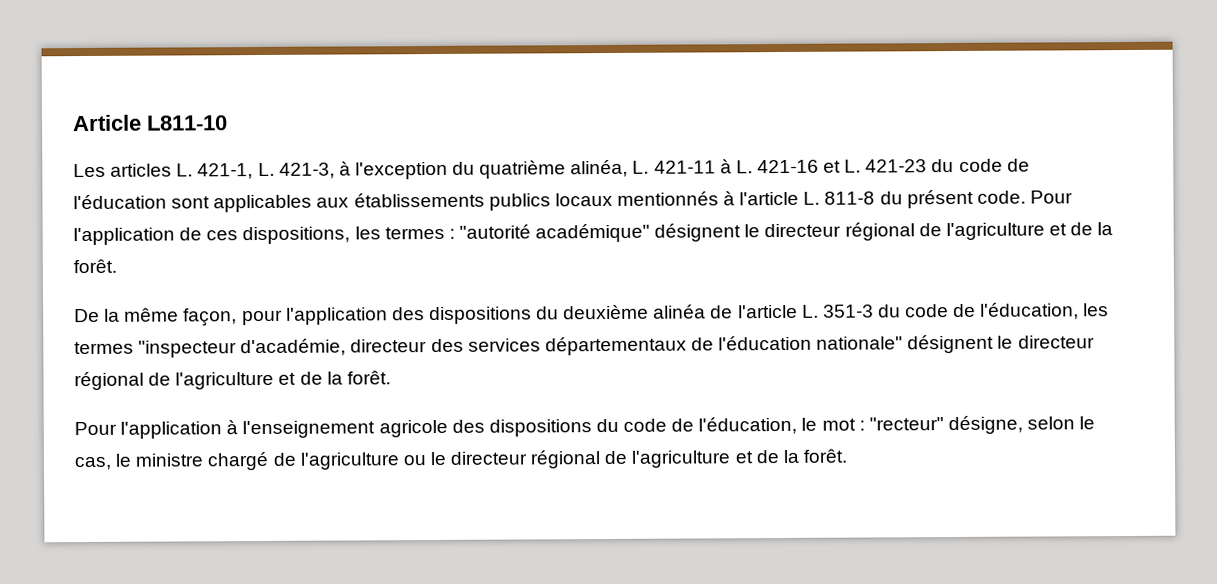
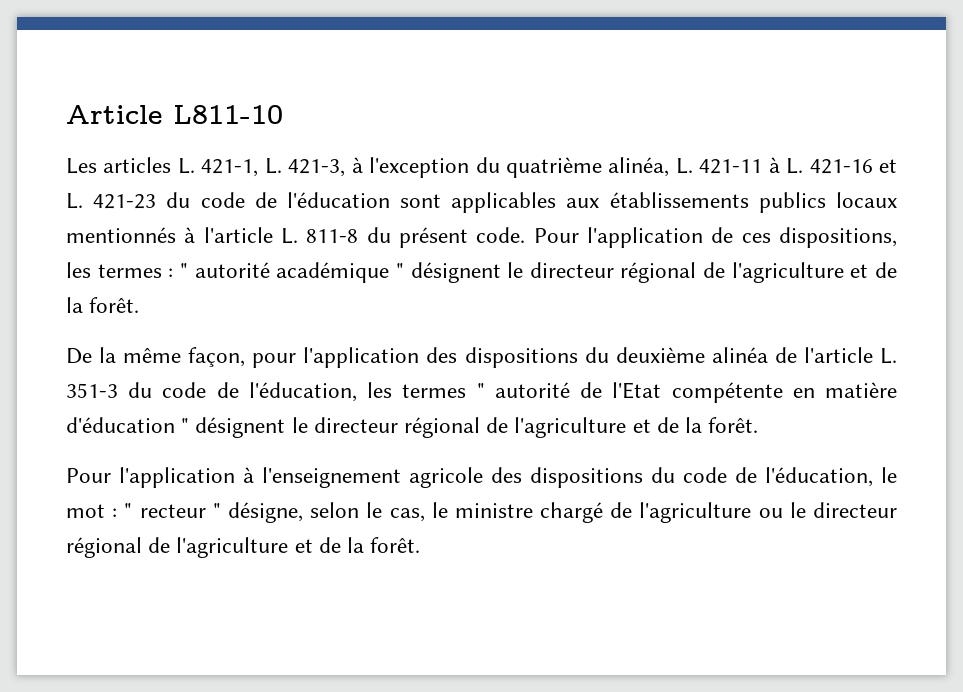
[458,223,651,243] "autorité académique" -> [179,262,404,283] " autorité académique "
[138,335,904,358] "inspecteur d'académie, directeur des services départementaux de l'éducation nationale" -> [476,382,898,403] [66,417,190,433] " autorité de l'Etat compétente en matière d'éducation "
[868,417,944,431] "recteur" -> [124,503,221,518] " recteur "

